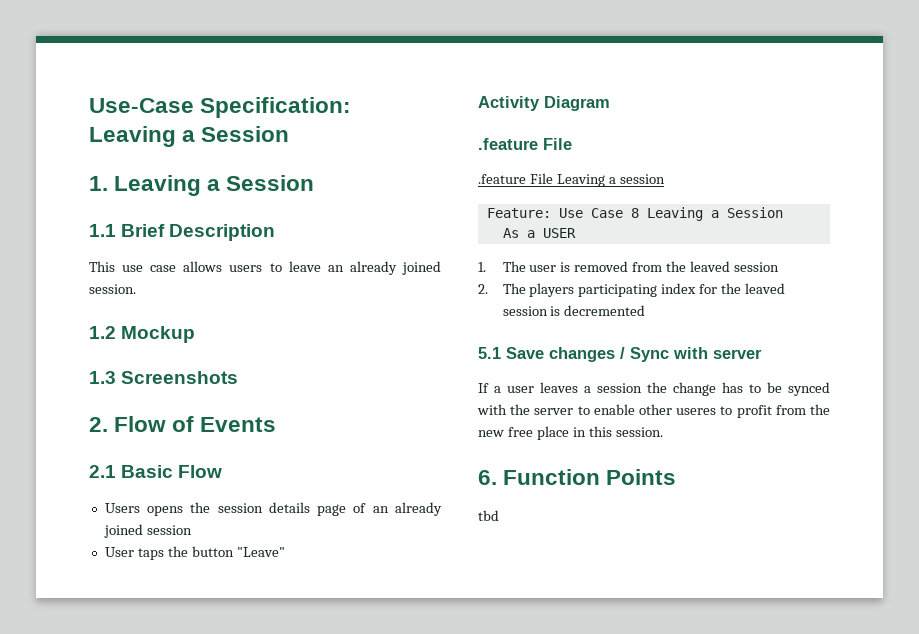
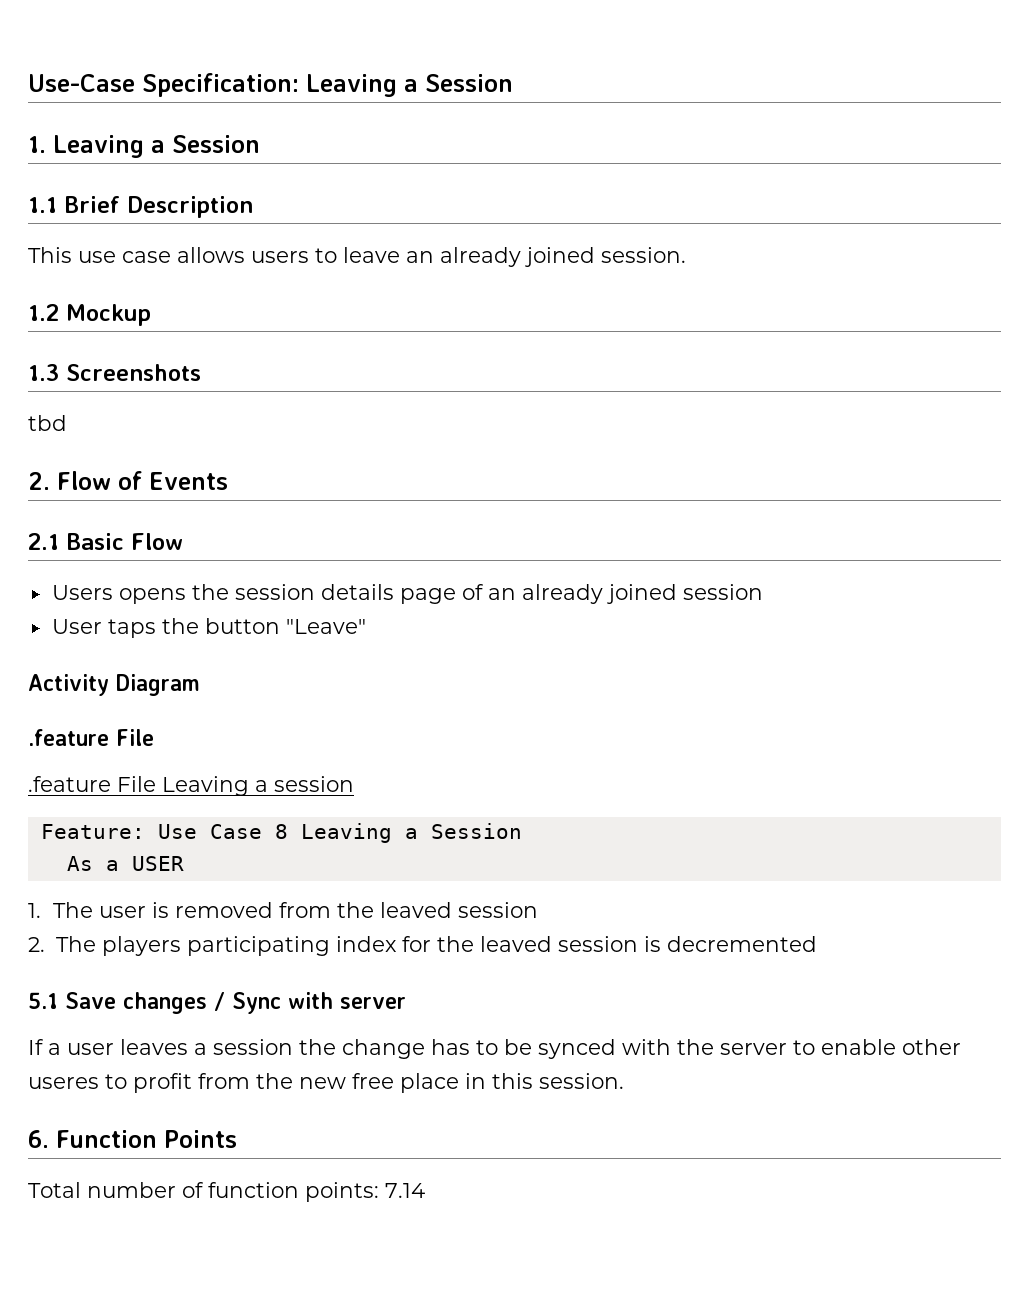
(239, 377) none -> [28,415,67,431] // tbd
[478,510,499,521] tbd -> [28,1182,425,1202] Total number of function points: 7.14

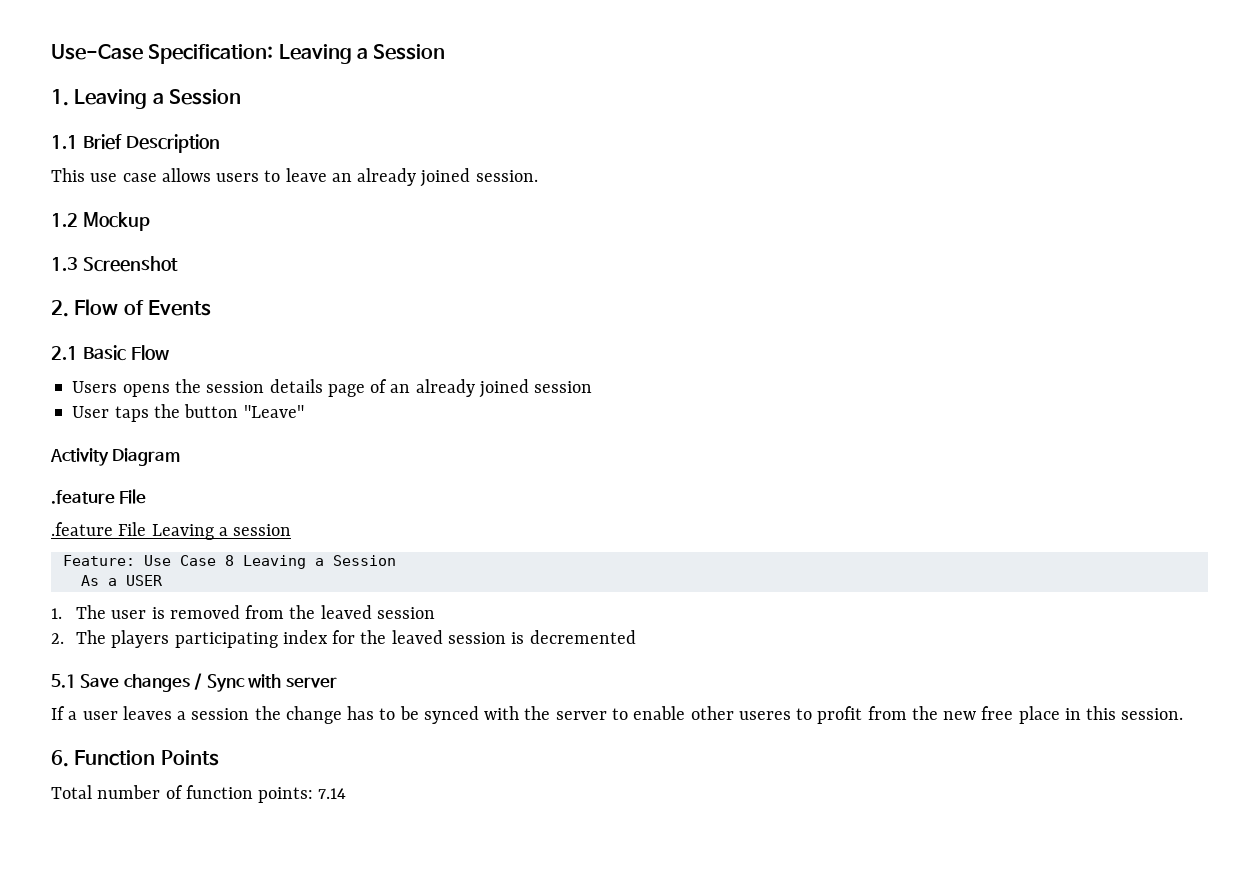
[66,364,201,381] [28,415,67,431] Screenshots // tbd -> [82,256,178,272] Screenshot

